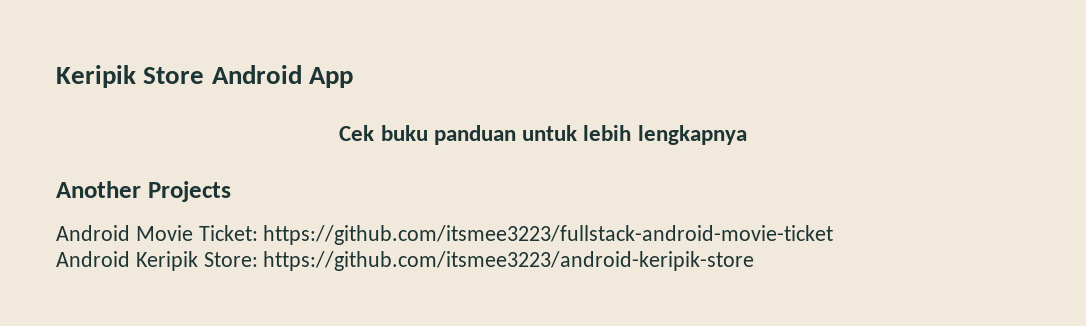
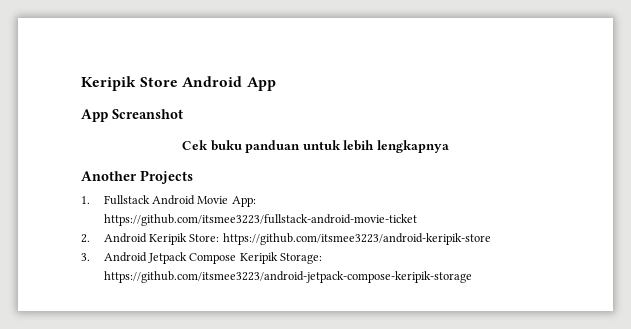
(353, 77) none -> [81,109,183,122] // App Screanshot
(231, 191) none -> [81,195,150,205] 1. Fullstack
[198,225,258,241] Ticket: -> [231,196,256,207] App:
(834, 235) none -> [81,234,90,243] 2.
(755, 261) none -> [81,252,323,264] [103,271,472,283] // 3. Android Jetpack Compose Keripik Storage: https://github.com/itsmee3223/android-jetpack-compose-keripik-storage

